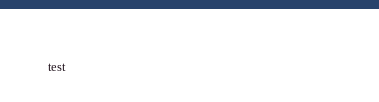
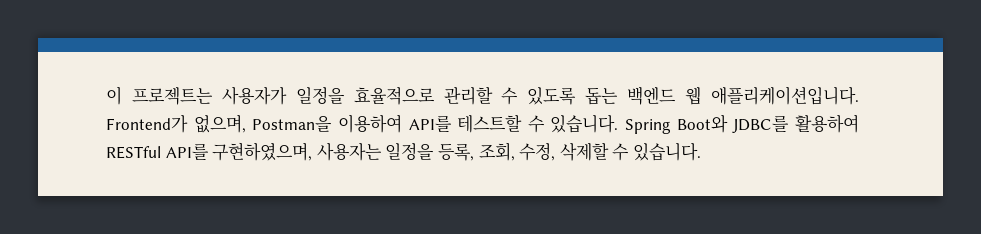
[48,63,66,71] test -> [106,86,859,105] [106,114,859,134] [106,142,701,161] 이 프로젝트는 사용자가 일정을 효율적으로 관리할 수 있도록 돕는 백엔드 웹 애플리케이션입니다. Frontend가 없으며, Postman을 이용하여 API를 테스트할 수 있습니다. Spring Boot와 JDBC를 활용하여 RESTful API를 구현하였으며, 사용자는 일정을 등록, 조회, 수정, 삭제할 수 있습니다.

